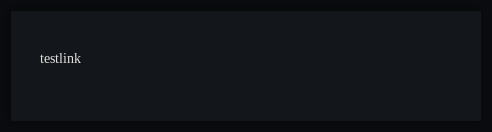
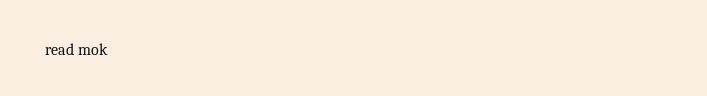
[40,53,81,63] testlink -> [45,43,109,55] read mok

